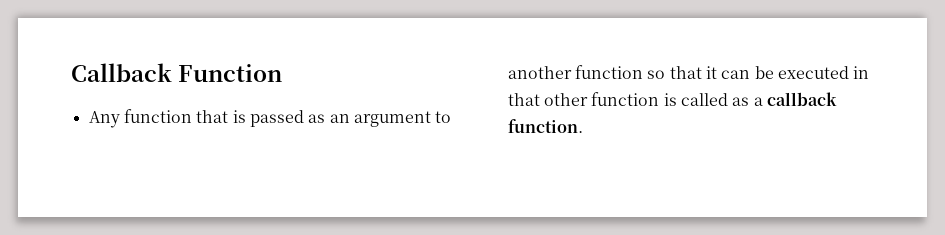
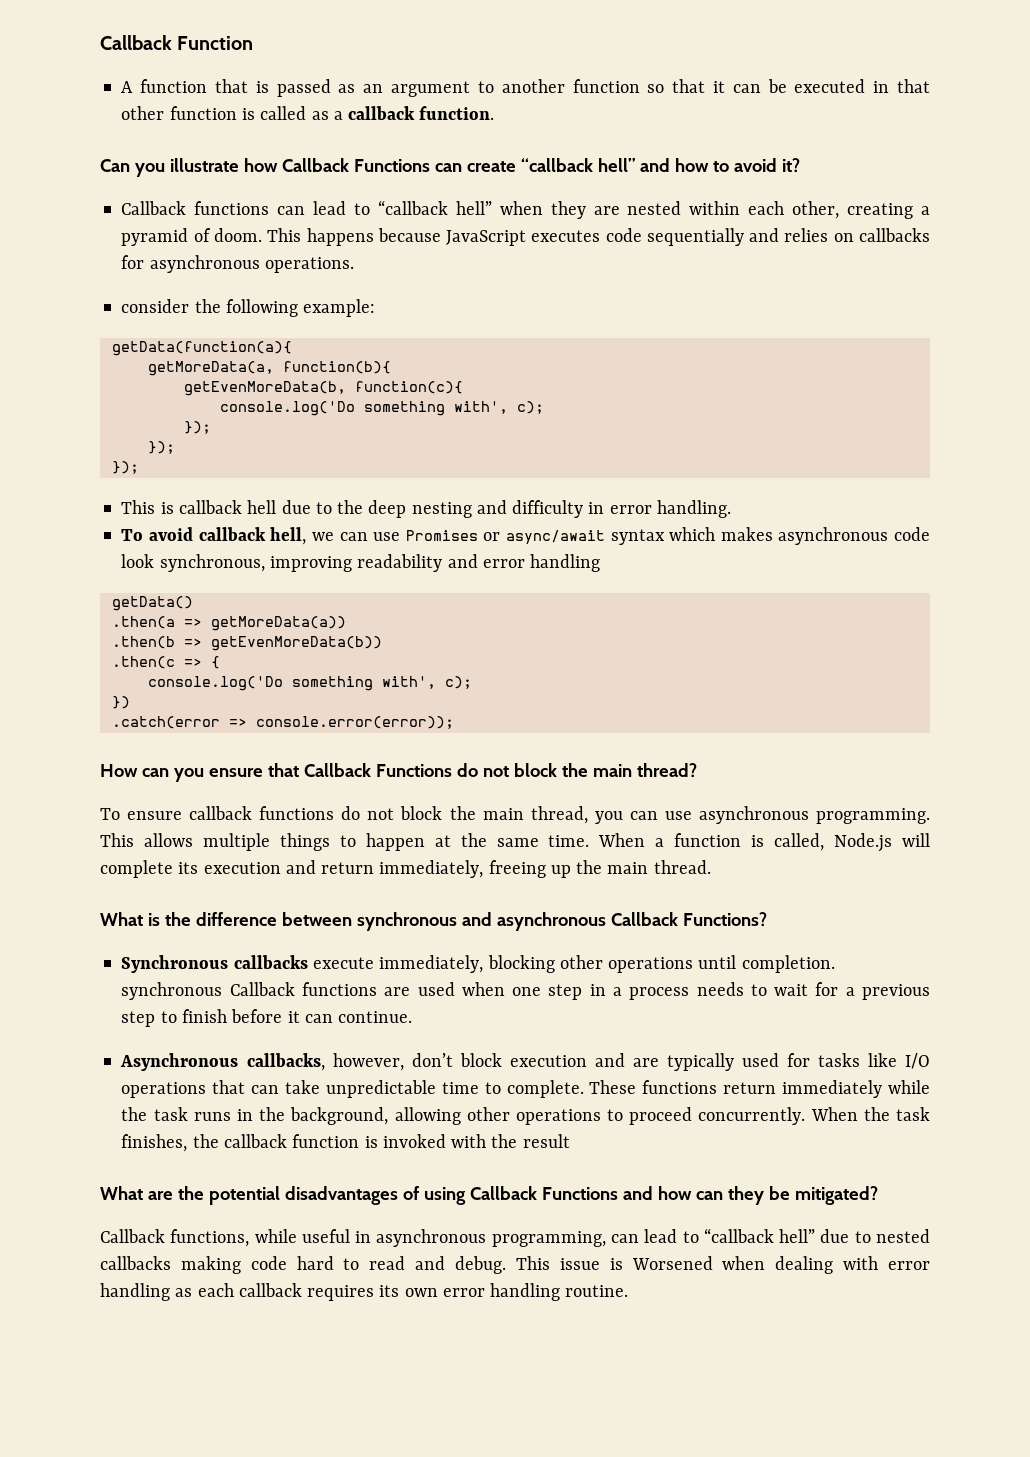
[88,111,120,128] Any -> [121,81,134,93] A
(583, 126) none -> [100,158,800,177] [121,200,930,219] [121,228,931,246] [121,255,354,273] [121,299,376,317] [111,341,292,356] [147,361,391,376] [183,381,463,396] [219,401,544,416] [183,421,211,434] [147,441,175,454] [111,461,139,474] [121,500,731,518] [121,527,930,545] [121,554,601,572] [111,596,193,611] [111,616,346,631] [111,636,382,651] [111,656,220,669] [147,676,472,691] [111,696,130,709] [111,716,454,729] [100,763,697,782] [100,806,930,824] [100,833,930,852] [100,860,711,878] [100,912,767,931] [121,955,835,973] [121,982,930,1000] [121,1009,413,1027] [120,1053,930,1071] [121,1080,930,1098] [121,1107,930,1125] [121,1134,570,1152] [100,1186,878,1205] [100,1228,931,1247] [100,1256,931,1274] [100,1283,629,1301] // Can you illustrate how Callback Functions can create “callback hell” and how to avoid it? // Callback functions can lead to “callback hell” when they are nested within each other, creating a pyramid of doom. This happens because JavaScript executes code sequentially and relies on callbacks for asynchronous operations. // consider the following example: // getData(function(a){ // getMoreData(a, function(b){ // getEvenMoreData(b, function(c){ // console.log('Do something with', c); // }); // }); // }); // This is callback hell due to the deep nesting and difficulty in error handling. // To avoid callback hell, we can use Promises or async/await syntax which makes asynchronous code look synchronous, improving readability and error handling // getData() // .then(a => getMoreData(a)) // .then(b => getEvenMoreData(b)) // .then(c => { // console.log('Do something with', c); // }) // .catch(error => console.error(error)); // How can you ensure that Callback Functions do not block the main thread? // To ensure callback functions do not block the main thread, you can use asynchronous programming. This allows multiple things to happen at the same time. When a function is called, Node.js will complete its execution and return immediately, freeing up the main thread. // What is the difference between synchronous and asynchronous Callback Functions? // Synchronous callbacks execute immediately, blocking other operations until completion. synchronous Callback functions are used when one step in a process needs to wait for a previous step to finish before it can continue. // Asynchronous callbacks, however, don’t block execution and are typically used for tasks like I/O operations that can take unpredictable time to complete. These functions return immediately while the task runs in the background, allowing other operations to proceed concurrently. When the task finishes, the callback function is invoked with the result // What are the potential disadvantages of using Callback Functions and how can they be mitigated? // Callback functions, while useful in asynchronous programming, can lead to “callback hell” due to nested callbacks making code hard to read and debug. This issue is Worsened when dealing with error handling as each callback requires its own error handling routine.

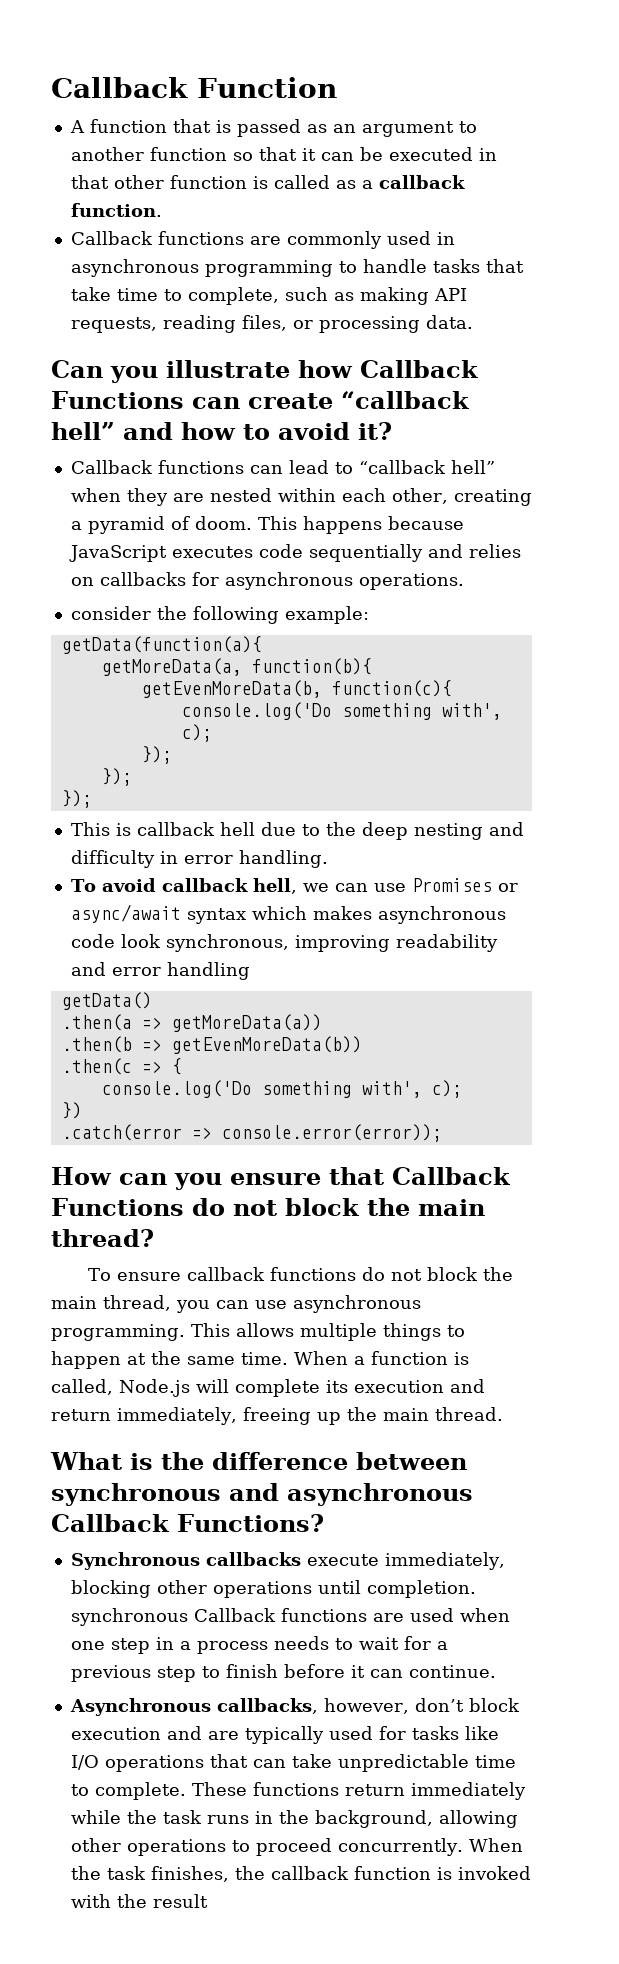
(495, 113) none -> [70,231,455,249] [70,259,524,277] [70,287,467,305] [70,315,473,333] // Callback functions are commonly used in asynchronous programming to handle tasks that take time to complete, such as making API requests, reading files, or processing data.
[100,1186,878,1205] [100,1228,931,1247] [100,1256,931,1274] [100,1283,629,1301] // What are the potential disadvantages of using Callback Functions and how can they be mitigated? // Callback functions, while useful in asynchronous programming, can lead to “callback hell” due to nested callbacks making code hard to read and debug. This issue is Worsened when dealing with error handling as each callback requires its own error handling routine. -> (208, 1901) none

